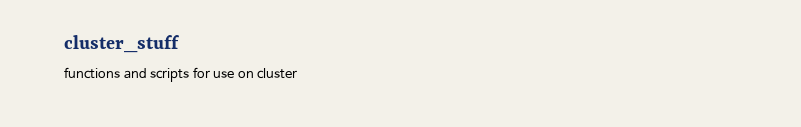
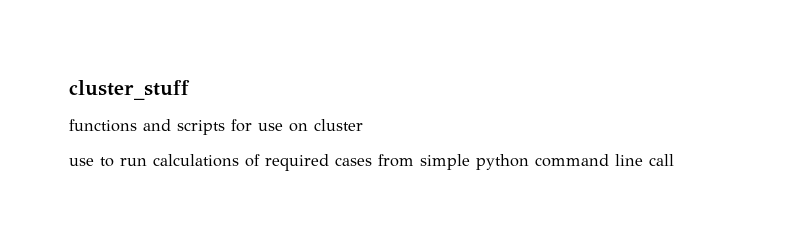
(298, 73) none -> [69,154,674,171] // use to run calculations of required cases from simple python command line call

